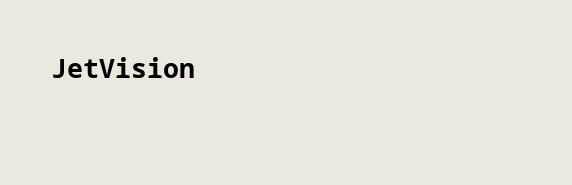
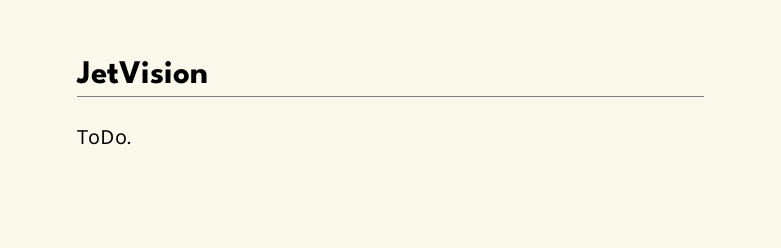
(195, 67) none -> [77,130,131,145] // ToDo.

